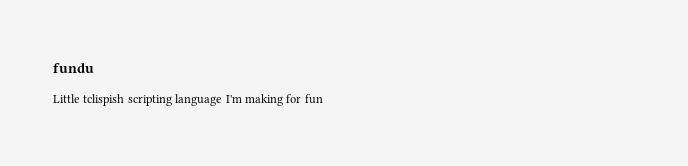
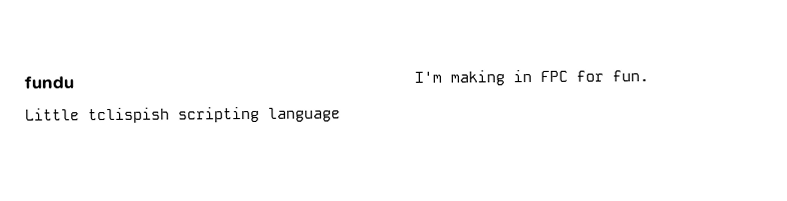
[286,94,323,104] for fun -> [513,70,649,83] in FPC for fun.

